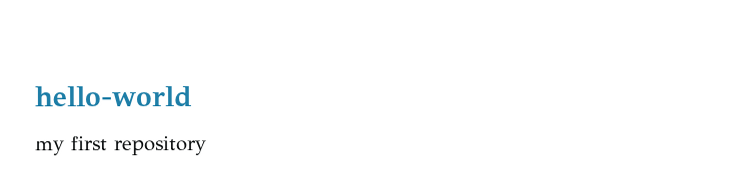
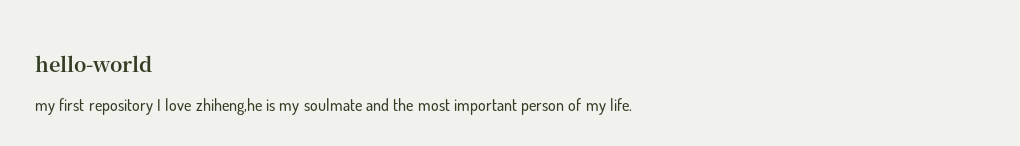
(207, 146) none -> [156,98,633,115] I love zhiheng,he is my soulmate and the most important person of my life.

